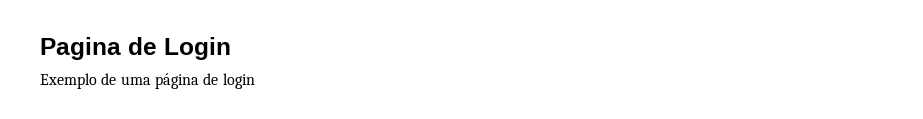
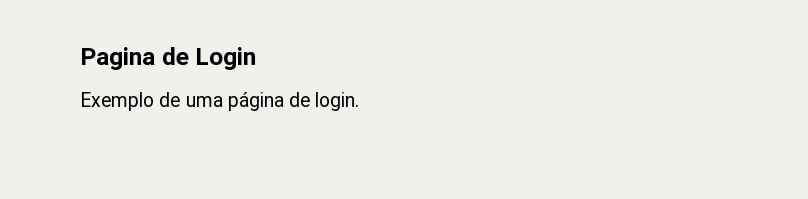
[222,73,255,89] login -> [315,92,360,111] login.

